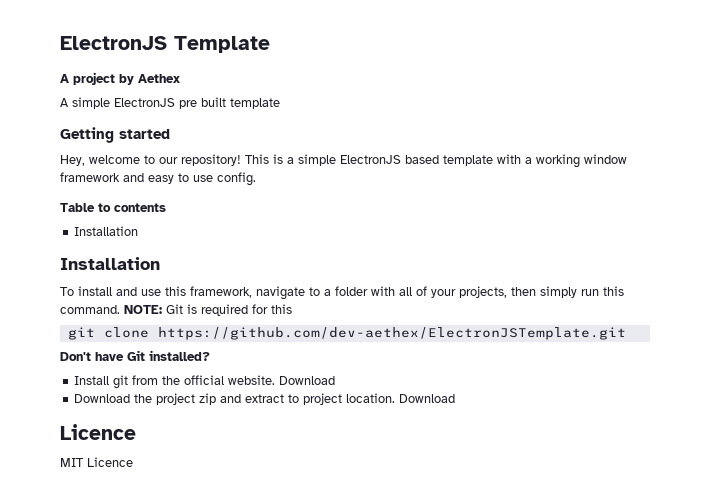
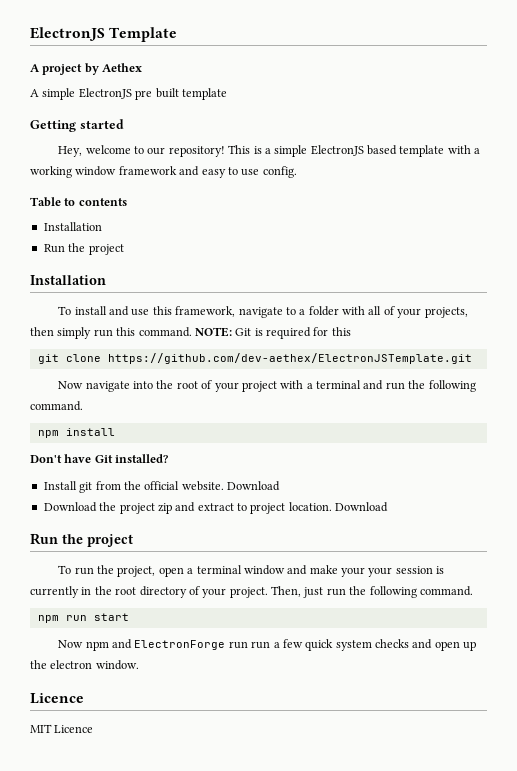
(139, 231) none -> [43,243,124,255] // Run the project
(626, 333) none -> [58,380,476,392] [30,401,83,411] [37,428,115,438] // Now navigate into the root of your project with a terminal and run the following command. // npm install
(456, 398) none -> [30,533,133,547] [58,565,445,577] [30,586,473,598] [37,613,129,623] [58,639,477,651] [30,660,139,670] // Run the project // To run the project, open a terminal window and make your your session is currently in the root directory of your project. Then, just run the following command. // npm run start // Now npm and ElectronForge run run a few quick system checks and open up the electron window.

